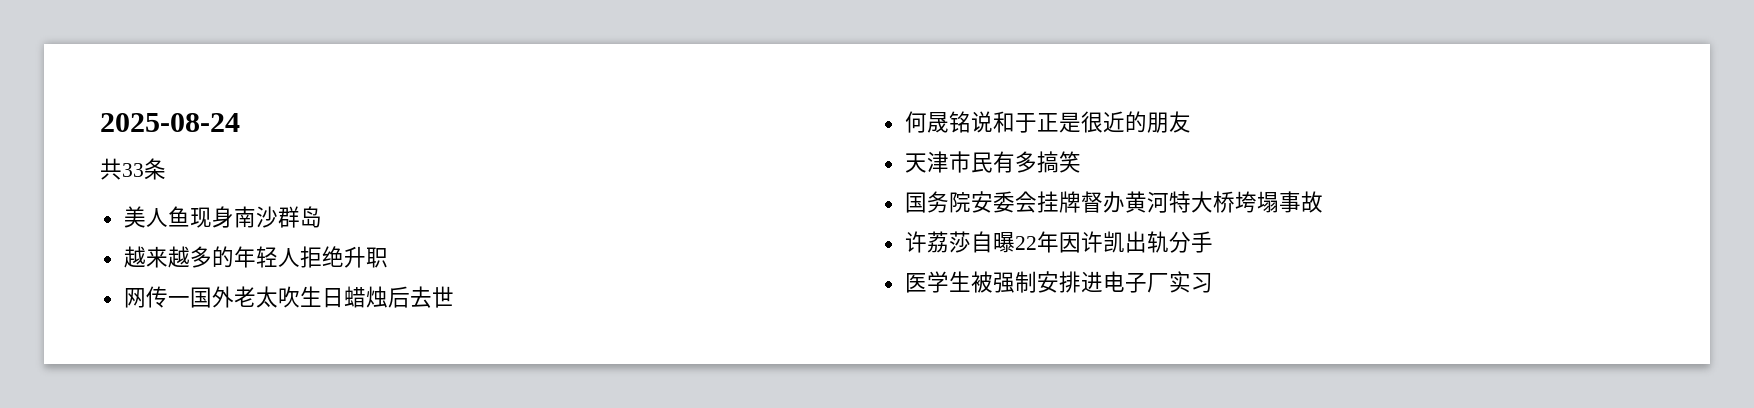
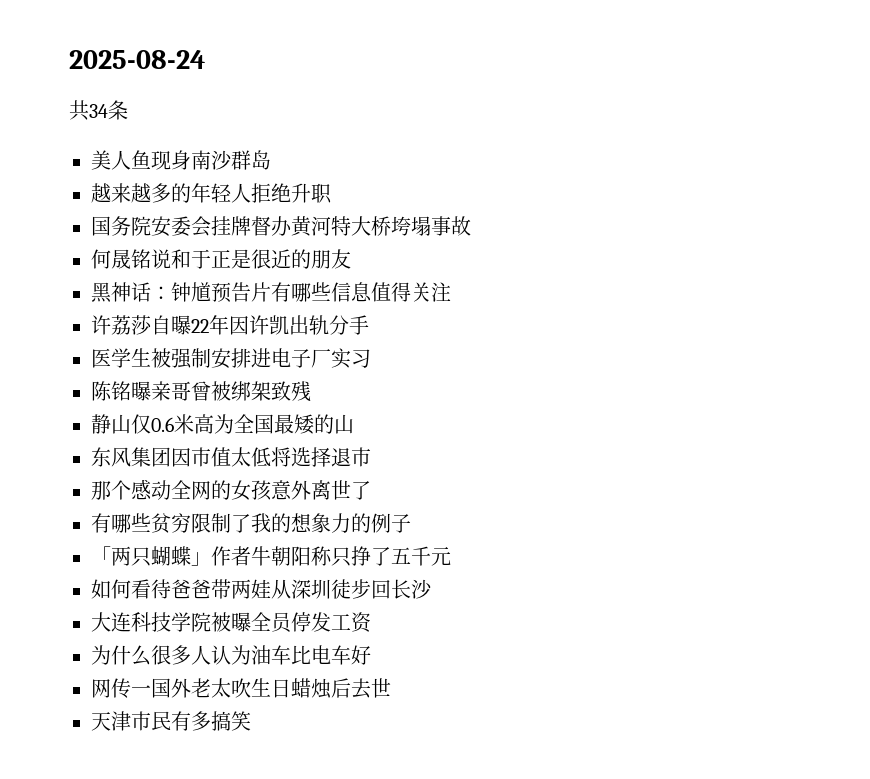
[122,163,144,177] 33 -> [89,104,108,118] 34
[123,286,454,308] [904,111,1191,133] [904,151,1081,173] // 网传一国外老太吹生日蜡烛后去世 // 何晟铭说和于正是很近的朋友 // 天津市民有多搞笑 -> (332, 193) none
(1323, 202) none -> [91,249,351,269] [91,282,451,303] // 何晟铭说和于正是很近的朋友 // 黑神话：钟馗预告片有哪些信息值得关注
(1213, 283) none -> [91,381,311,402] [91,414,354,434] [91,447,371,467] [91,479,371,501] [91,513,411,533] [91,546,451,567] [91,579,432,599] [91,612,372,633] [91,645,371,666] [91,678,391,699] [91,711,251,731] // 陈铭曝亲哥曾被绑架致残 // 静山仅0.6米高为全国最矮的山 // 东风集团因市值太低将选择退市 // 那个感动全网的女孩意外离世了 // 有哪些贫穷限制了我的想象力的例子 // 「两只蝴蝶」作者牛朝阳称只挣了五千元 // 如何看待爸爸带两娃从深圳徒步回长沙 // 大连科技学院被曝全员停发工资 // 为什么很多人认为油车比电车好 // 网传一国外老太吹生日蜡烛后去世 // 天津市民有多搞笑

